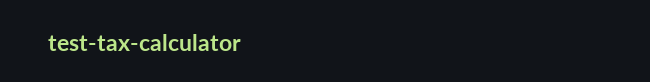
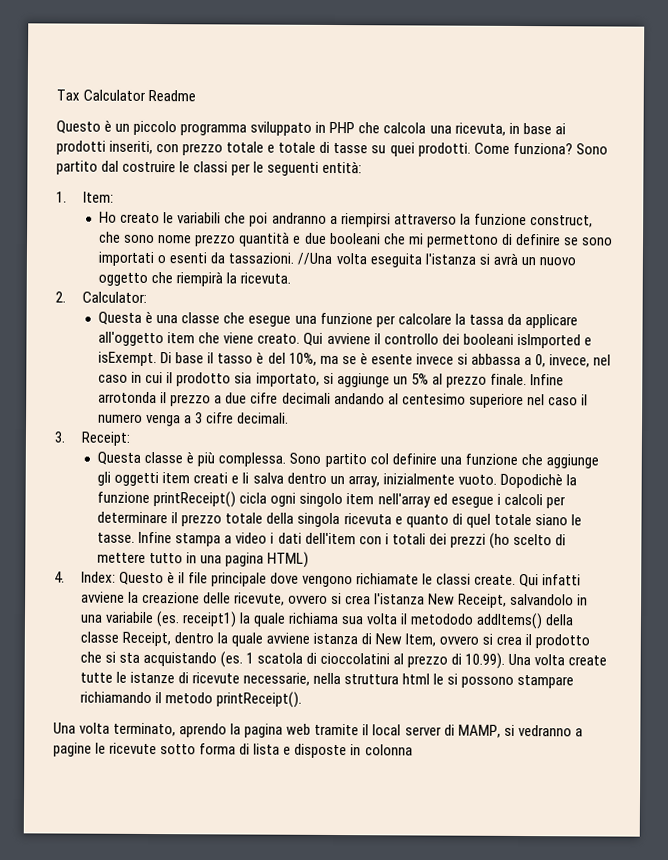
[48,34,241,51] test-tax-calculator -> [56,89,197,102] [56,119,566,136] [56,140,608,157] [56,160,363,176] [56,191,114,203] [99,211,593,228] [99,231,613,248] [98,251,576,268] [98,271,292,287] [55,291,147,303] [98,310,578,329] [98,331,592,349] [98,351,612,368] [98,371,564,388] [98,391,588,409] [98,412,290,427] [54,431,130,446] [97,451,599,469] [97,471,577,489] [97,491,566,509] [97,511,582,528] [97,531,566,549] [97,551,310,568] [54,571,582,588] [80,591,589,608] [79,611,575,630] [79,631,591,649] [79,651,608,669] [79,671,575,689] [79,691,302,708] [53,722,583,738] [53,742,413,759] Tax Calculator Readme // Questo è un piccolo programma sviluppato in PHP che calcola una ricevuta, in base ai prodotti inseriti, con prezzo totale e totale di tasse su quei prodotti. Come funziona? Sono partito dal costruire le classi per le seguenti entità: // 1. Item: // Ho creato le variabili che poi andranno a riempirsi attraverso la funzione construct, che sono nome prezzo quantità e due booleani che mi permettono di definire se sono importati o esenti da tassazioni. //Una volta eseguita l'istanza si avrà un nuovo oggetto che riempirà la ricevuta. // 2. Calculator: // Questa è una classe che esegue una funzione per calcolare la tassa da applicare all'oggetto item che viene creato. Qui avviene il controllo dei booleani isImported e isExempt. Di base il tasso è del 10%, ma se è esente invece si abbassa a 0, invece, nel caso in cui il prodotto sia importato, si aggiunge un 5% al prezzo finale. Infine arrotonda il prezzo a due cifre decimali andando al centesimo superiore nel caso il numero venga a 3 cifre decimali. // 3. Receipt: // Questa classe è più complessa. Sono partito col definire una funzione che aggiunge gli oggetti item creati e li salva dentro un array, inizialmente vuoto. Dopodichè la funzione printReceipt() cicla ogni singolo item nell'array ed esegue i calcoli per determinare il prezzo totale della singola ricevuta e quanto di quel totale siano le tasse. Infine stampa a video i dati dell'item con i totali dei prezzi (ho scelto di mettere tutto in una pagina HTML) // 4. Index: Questo è il file principale dove vengono richiamate le classi create. Qui infatti avviene la creazione delle ricevute, ovvero si crea l'istanza New Receipt, salvandolo in una variabile (es. receipt1) la quale richiama sua volta il metododo addItems() della classe Receipt, dentro la quale avviene istanza di New Item, ovvero si crea il prodotto che si sta acquistando (es. 1 scatola di cioccolatini al prezzo di 10.99). Una volta create tutte le istanze di ricevute necessarie, nella struttura html le si possono stampare richiamando il metodo printReceipt(). // Una volta terminato, aprendo la pagina web tramite il local server di MAMP, si vedranno a pagine le ricevute sotto forma di lista e disposte in colonna

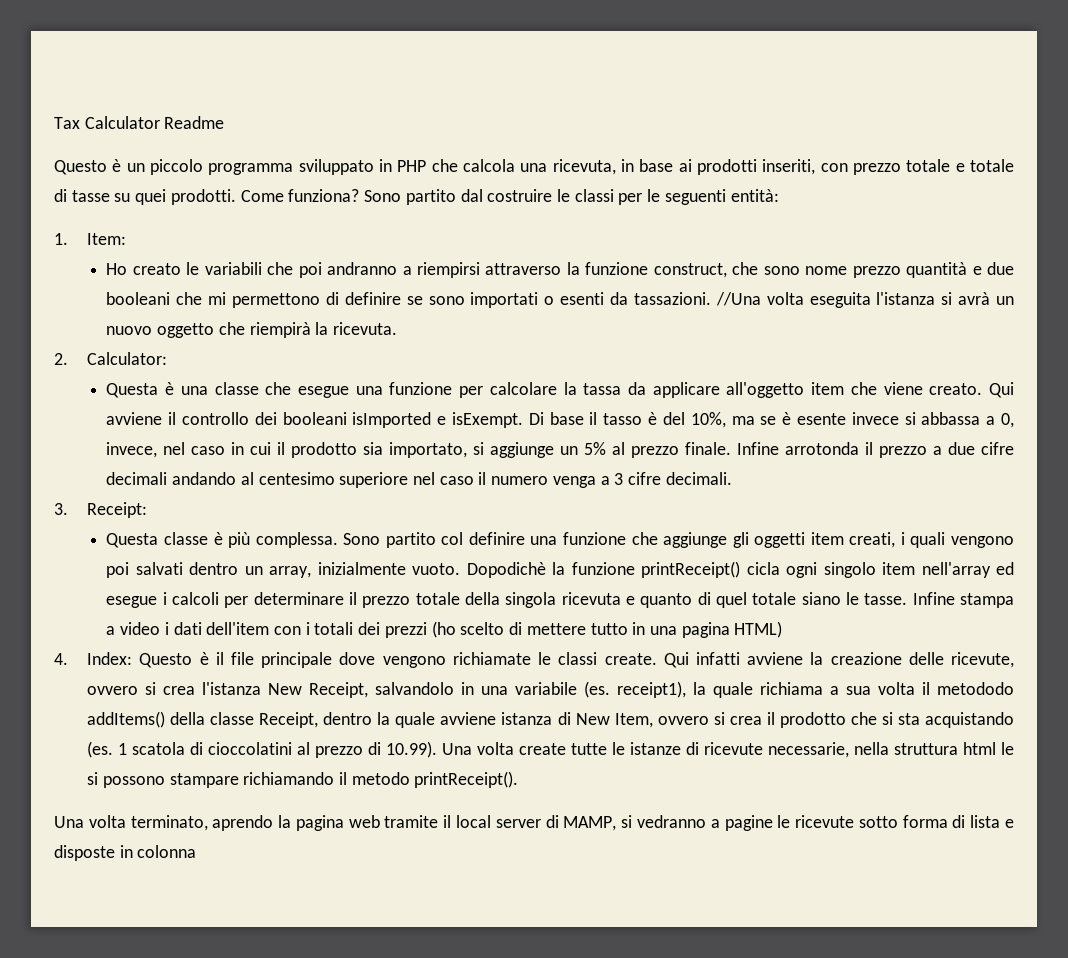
[193,472,284,484] creati e li salva -> [849,532,1015,548] [106,562,183,578] creati, i quali vengono poi salvati
[181,611,237,628] receipt1) -> [617,681,687,698] receipt1),
(339, 618) none -> [830,686,840,695] a

